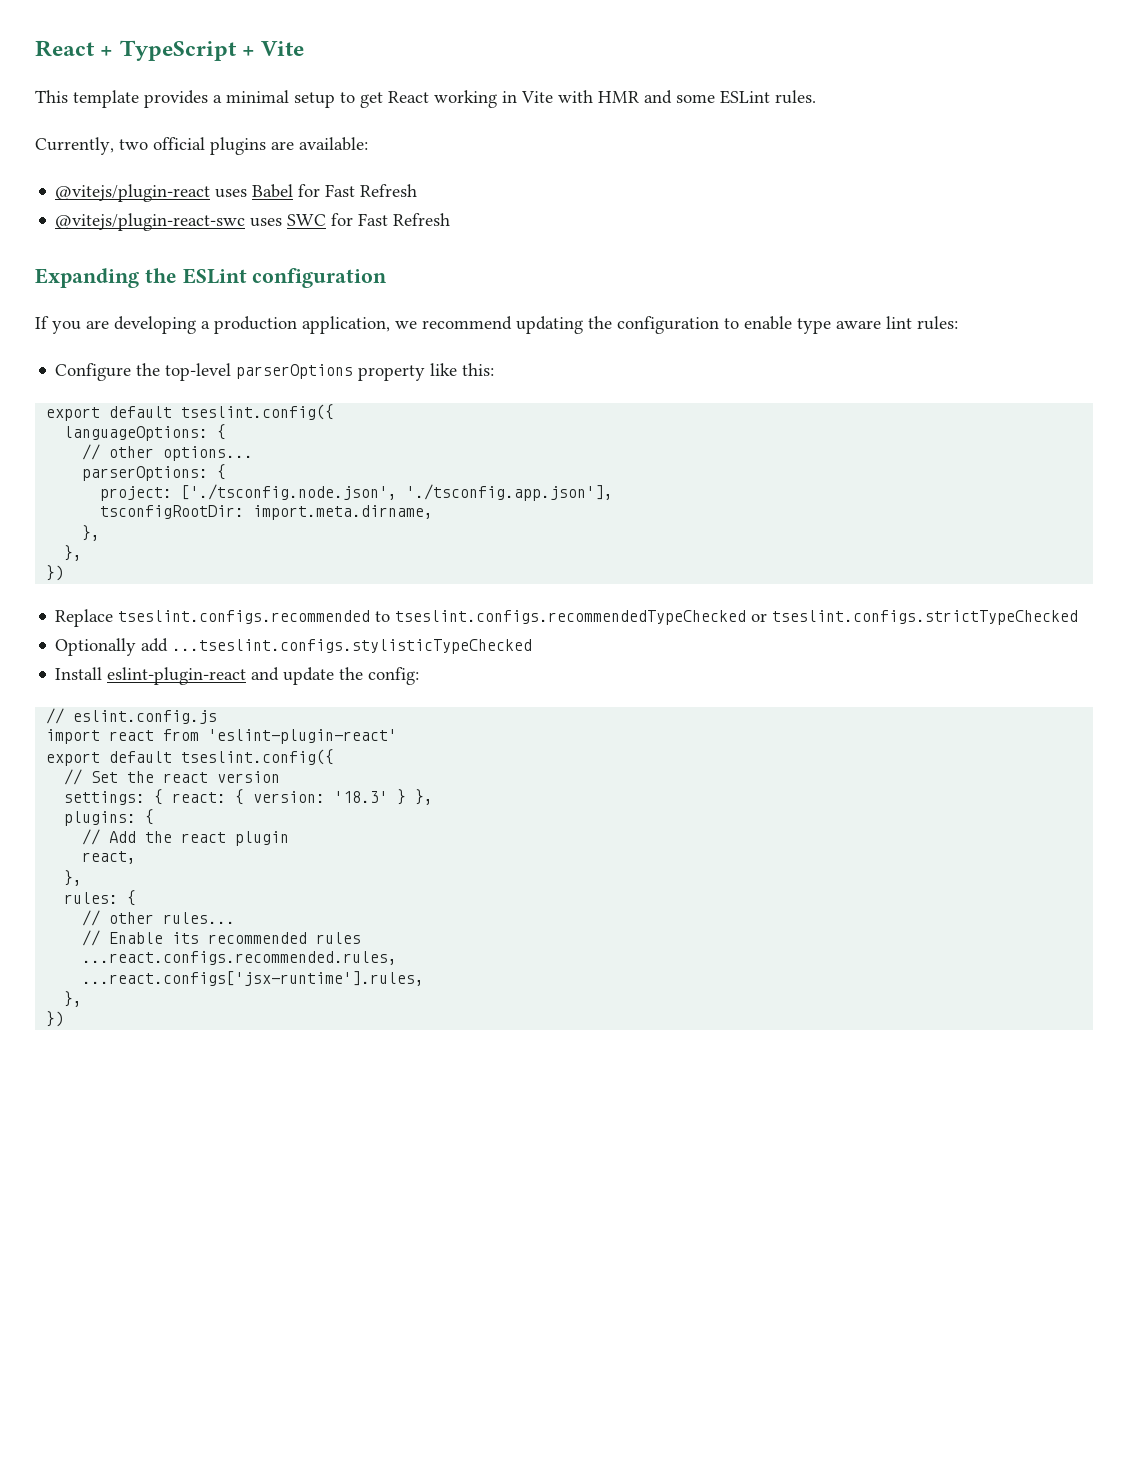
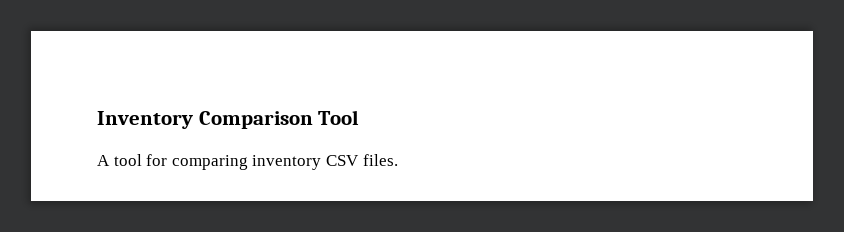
[35,40,305,61] [35,90,816,108] [35,137,368,155] [55,184,418,202] [55,213,451,231] [35,268,388,288] [35,316,958,334] [55,363,495,381] [46,404,335,421] [64,424,227,441] [82,444,254,461] [82,464,227,481] [100,484,614,501] [100,505,434,520] [82,525,101,541] [64,545,83,561] [46,565,65,581] [55,609,1079,627] [55,638,533,656] [55,667,420,685] [46,708,218,724] [46,729,398,744] [46,749,335,766] [64,769,281,785] [64,789,434,805] [64,809,155,826] [82,829,290,846] [82,851,137,864] [64,870,83,886] [64,890,137,906] [82,910,236,926] [82,930,362,946] [82,951,398,965] [82,971,425,986] [64,991,83,1007] [46,1011,65,1027] React + TypeScript + Vite // This template provides a minimal setup to get React working in Vite with HMR and some ESLint rules. // Currently, two official plugins are available: // @vitejs/plugin-react uses Babel for Fast Refresh // @vitejs/plugin-react-swc uses SWC for Fast Refresh // Expanding the ESLint configuration // If you are developing a production application, we recommend updating the configuration to enable type aware lint rules: // Configure the top-level parserOptions property like this: // export default tseslint.config({ // languageOptions: { // // other options... // parserOptions: { // project: ['./tsconfig.node.json', './tsconfig.app.json'], // tsconfigRootDir: import.meta.dirname, // }, // }, // }) // Replace tseslint.configs.recommended to tseslint.configs.recommendedTypeChecked or tseslint.configs.strictTypeChecked // Optionally add ...tseslint.configs.stylisticTypeChecked // Install eslint-plugin-react and update the config: // // eslint.config.js // import react from 'eslint-plugin-react' // export default tseslint.config({ // // Set the react version // settings: { react: { version: '18.3' } }, // plugins: { // // Add the react plugin // react, // }, // rules: { // // other rules... // // Enable its recommended rules // ...react.configs.recommended.rules, // ...react.configs['jsx-runtime'].rules, // }, // }) -> [97,110,360,129] [97,154,398,170] Inventory Comparison Tool // A tool for comparing inventory CSV files.

